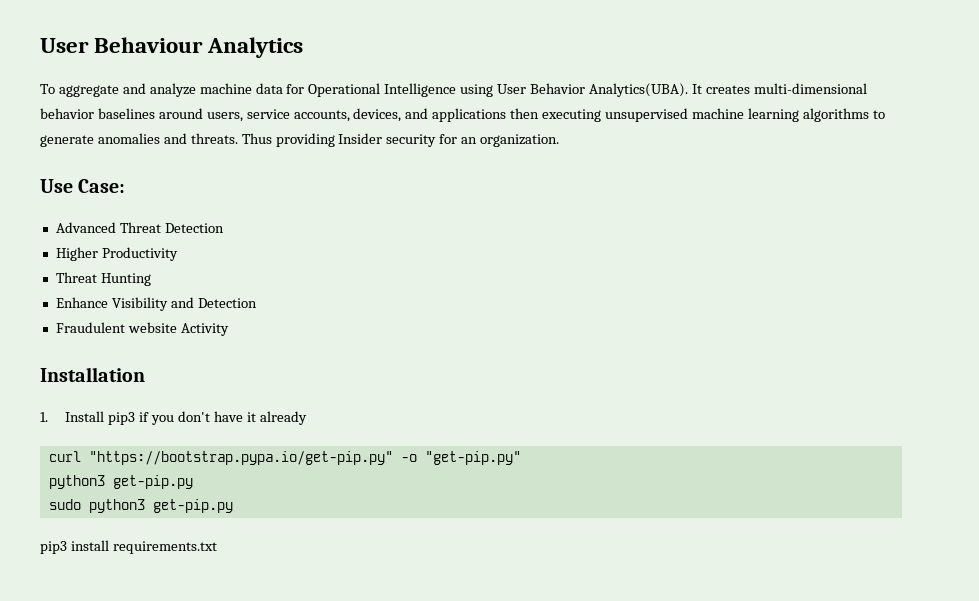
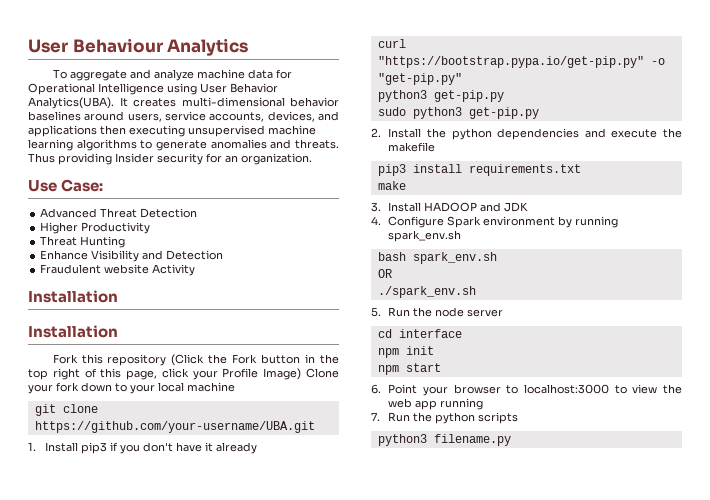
(145, 374) none -> [28,325,118,338] [52,354,339,366] [28,368,339,380] [28,382,235,394] [34,404,98,416] [34,421,315,433] // Installation // Fork this repository (Click the Fork button in the top right of this page, click your Profile Image) Clone your fork down to your local machine // git clone https://github.com/your-username/UBA.git
[40,540,217,554] pip3 install requirements.txt -> [371,128,682,140] [388,142,436,152] [377,164,581,176] [377,181,406,190] [371,202,529,212] [371,216,619,228] [388,230,462,242] [377,252,497,264] [377,269,392,278] [377,286,476,298] [371,307,504,317] [377,329,462,338] [377,346,434,358] [377,363,441,375] [371,384,682,396] [388,398,484,410] [371,412,519,424] [377,434,511,446] 2. Install the python dependencies and execute the makefile // pip3 install requirements.txt // make // 3. Install HADOOP and JDK // 4. Configure Spark environment by running spark_env.sh // bash spark_env.sh // OR // ./spark_env.sh // 5. Run the node server // cd interface // npm init // npm start // 6. Point your browser to localhost:3000 to view the web app running // 7. Run the python scripts // python3 filename.py

